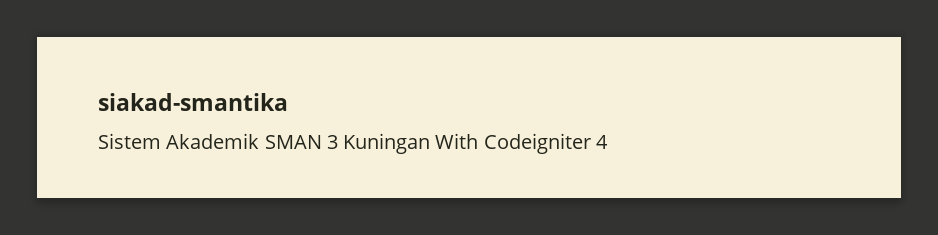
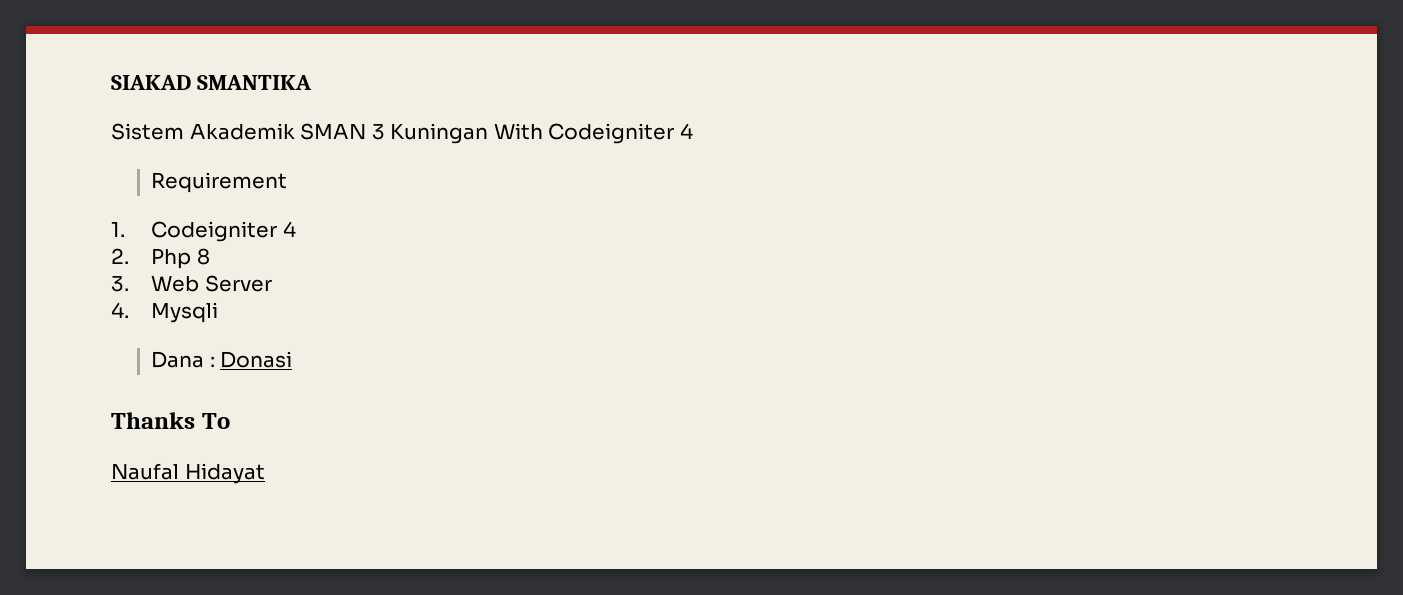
[98,93,288,111] siakad-smantika -> [111,75,313,90] SIAKAD SMANTIKA
(608, 142) none -> [151,172,288,193] [111,221,296,242] [111,248,210,269] [111,275,272,292] [111,302,219,323] [151,351,293,368] [111,412,230,429] [111,463,265,484] // Requirement // 1. Codeigniter 4 // 2. Php 8 // 3. Web Server // 4. Mysqli // Dana : Donasi // Thanks To // Naufal Hidayat

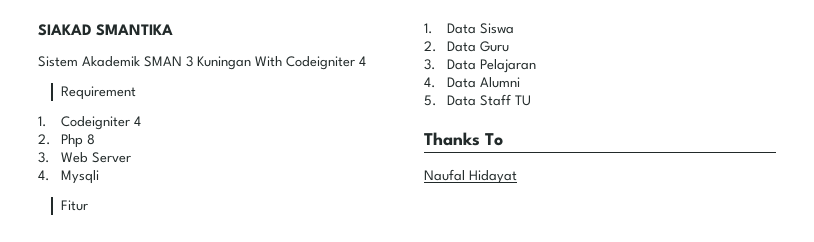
[151,351,293,368] Dana : Donasi -> [60,200,88,211] [424,23,514,34] [424,41,509,52] [424,59,536,73] [424,77,520,88] [424,94,531,106] Fitur // 1. Data Siswa // 2. Data Guru // 3. Data Pelajaran // 4. Data Alumni // 5. Data Staff TU

